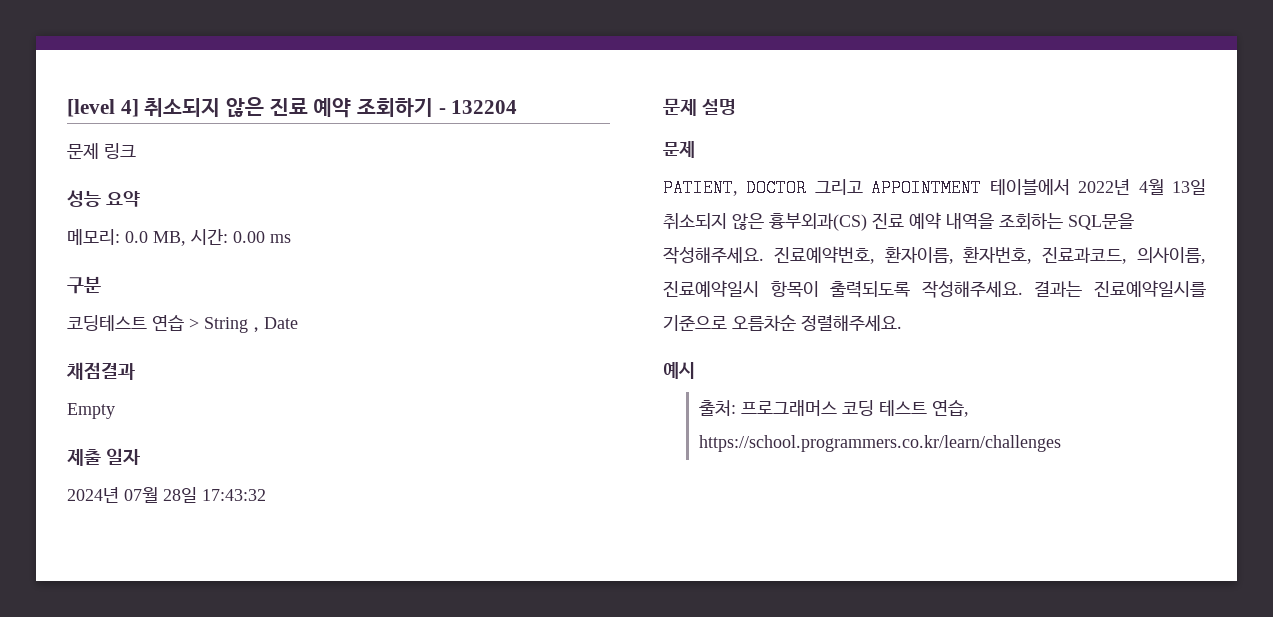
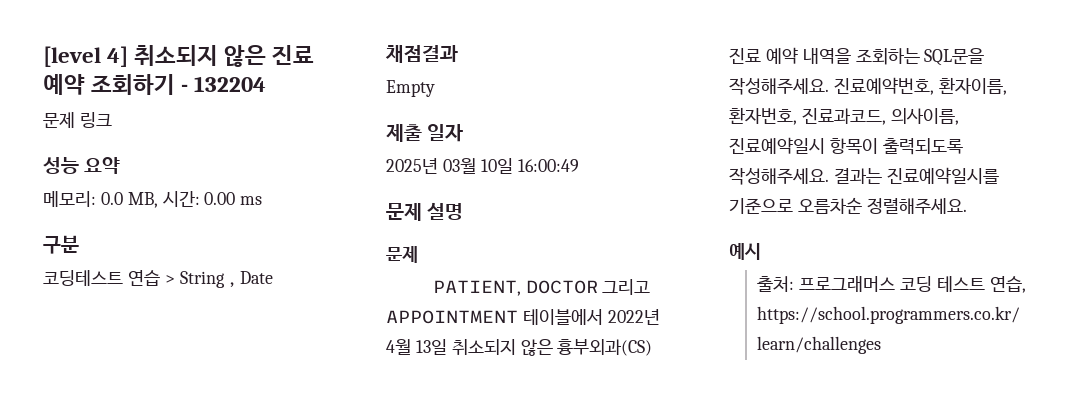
[67,487,266,503] 2024년 07월 28일 17:43:32 -> [386,158,579,174] 2025년 03월 10일 16:00:49

